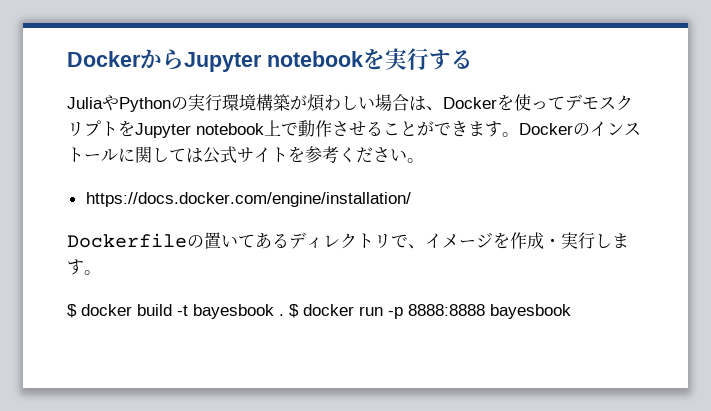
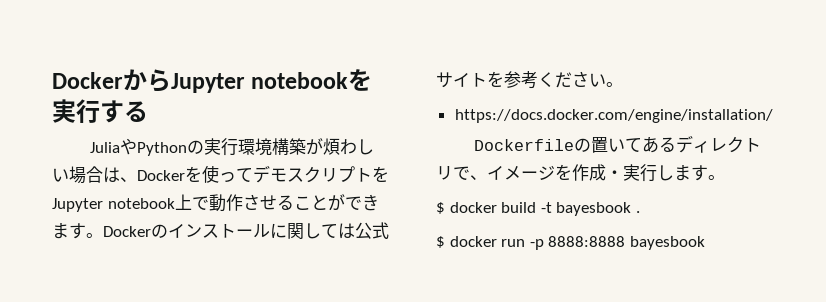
(284, 315) none -> (640, 212) //

